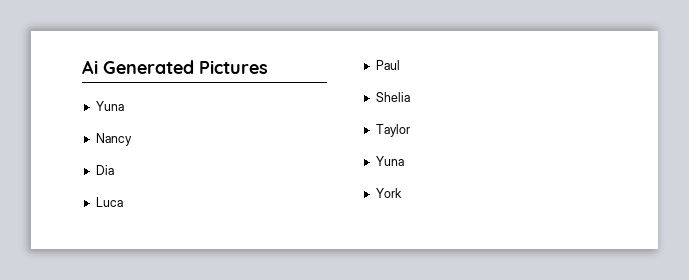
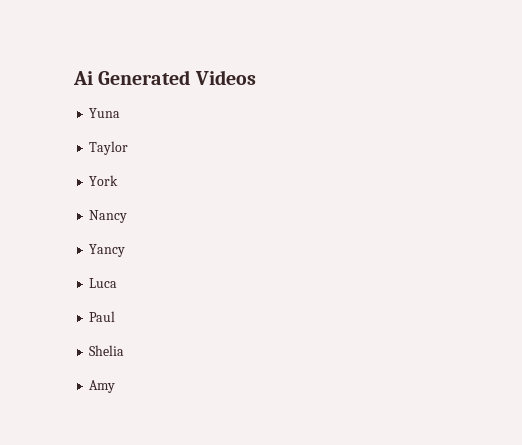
[199,60,268,74] [95,101,124,111] Pictures // Yuna -> [194,70,256,85] [89,108,121,118] [89,141,129,155] [89,175,119,186] Videos // Yuna // Taylor // York
[95,165,114,175] Dia -> [89,244,126,257] Yancy
[375,124,410,137] [375,156,404,166] [375,188,402,198] Taylor // Yuna // York -> [89,380,116,393] Amy

